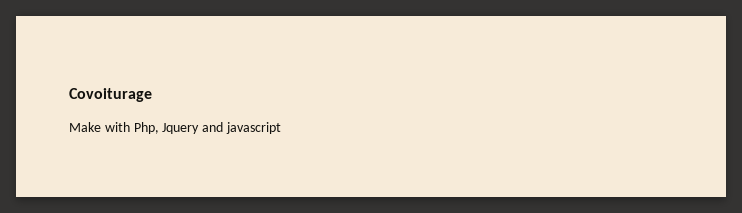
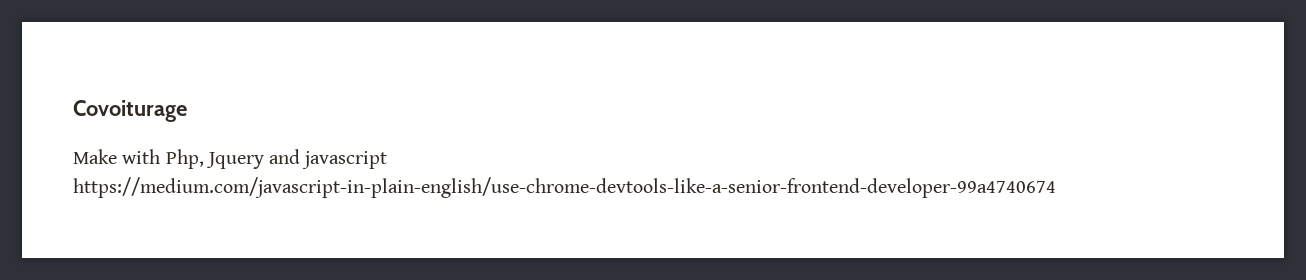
(281, 128) none -> [73,177,1056,198] https://medium.com/javascript-in-plain-english/use-chrome-devtools-like-a-senior-frontend-developer-99a4740674

